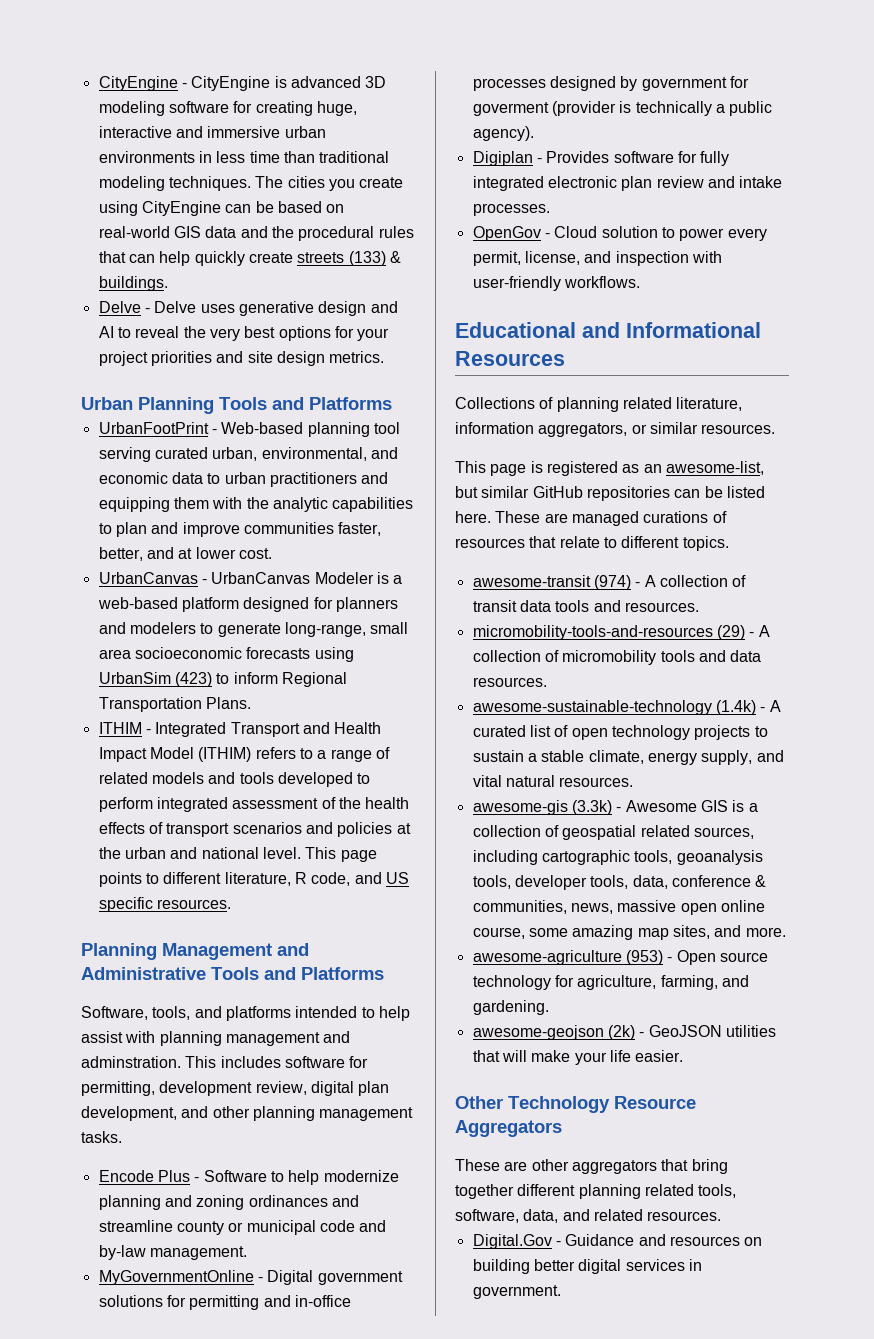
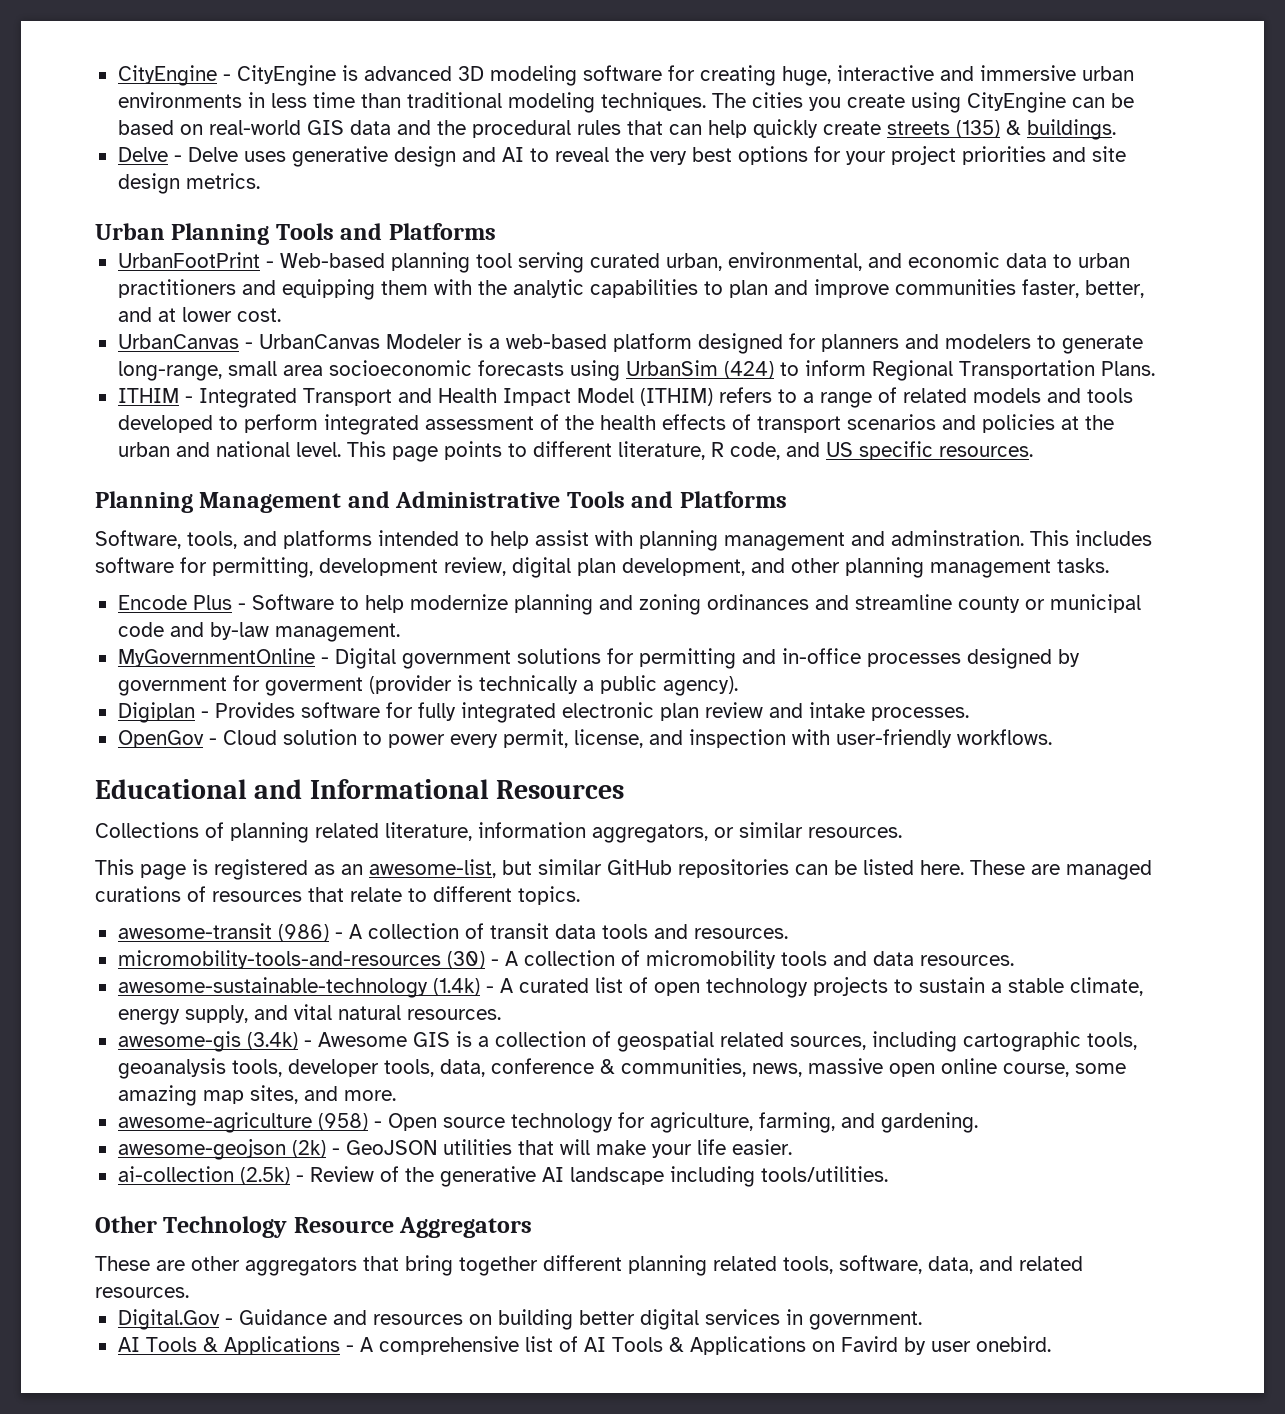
[348,251,386,266] (133) -> [955,120,1000,138] (135)
[174,672,212,687] (423) -> [723,361,774,379] (424)
[593,575,631,590] (974) -> [277,924,329,942] (986)
[716,625,745,640] (29) -> [446,951,485,969] (30)
[571,800,612,815] (3.3k) -> [246,1032,298,1050] (3.4k)
[625,950,663,965] (953) -> [317,1113,368,1131] (958)
(684, 1056) none -> [117,1166,888,1187] // ai-collection (2.5k) - Review of the generative AI landscape including tools/utilities.
(561, 1292) none -> [117,1336,1051,1355] // AI Tools & Applications - A comprehensive list of AI Tools & Applications on Favird by user onebird.

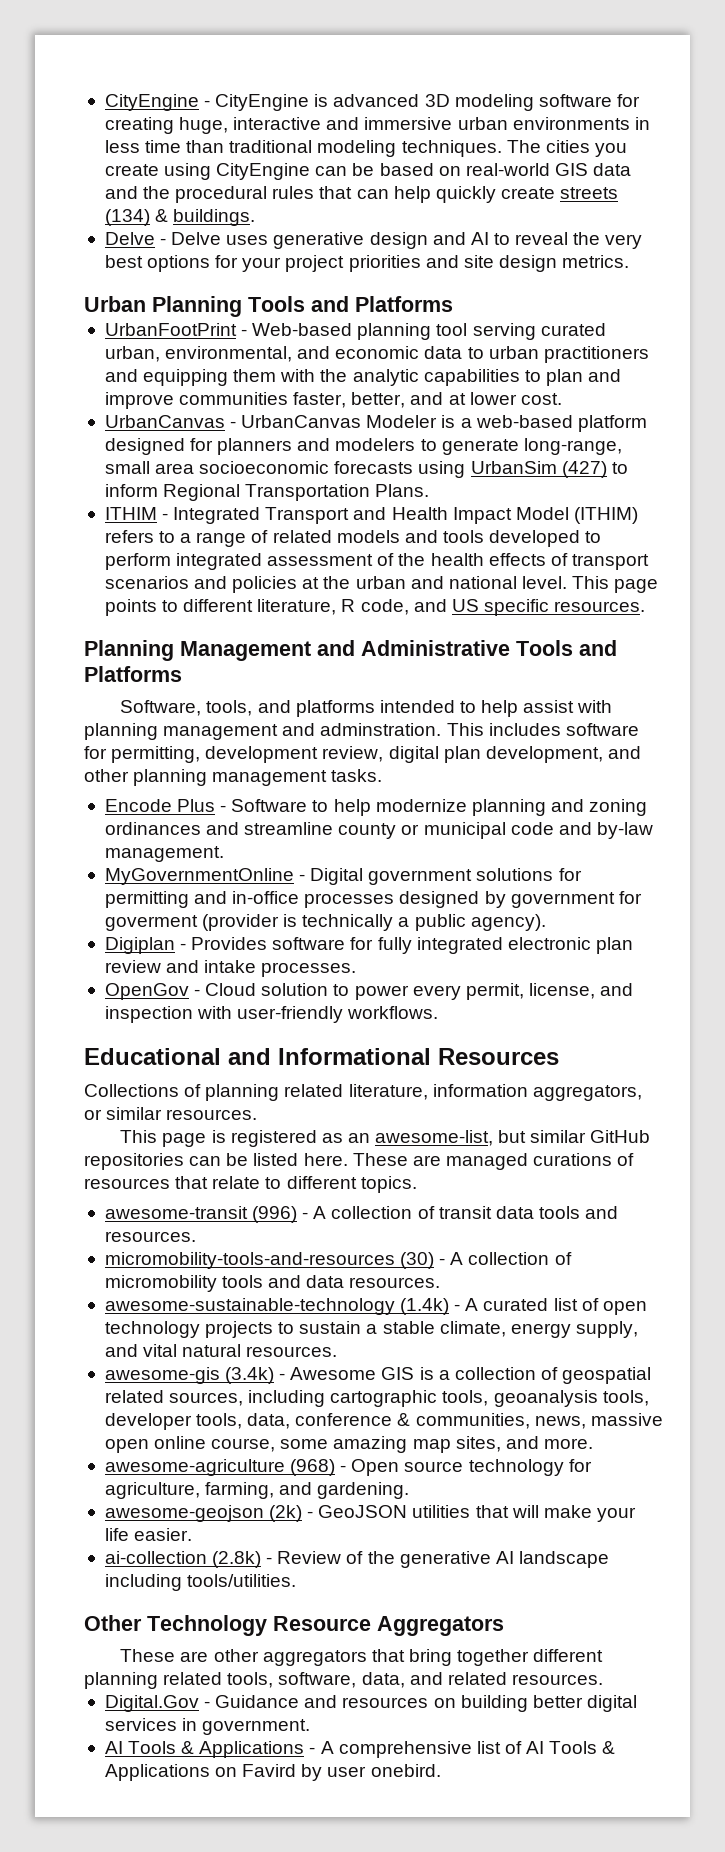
[955,120,1000,138] (135) -> [104,209,150,226] (134)
[723,361,774,379] (424) -> [561,461,607,478] (427)
[277,924,329,942] (986) -> [252,1206,298,1223] (996)
[317,1113,368,1131] (958) -> [290,1459,336,1476] (968)
[239,1167,290,1185] (2.5k) -> [212,1551,262,1568] (2.8k)

